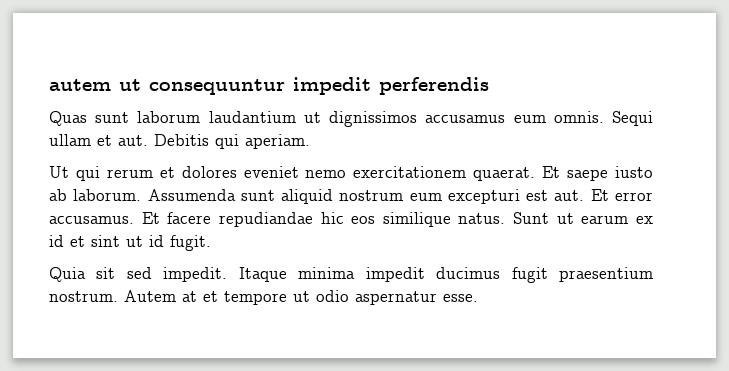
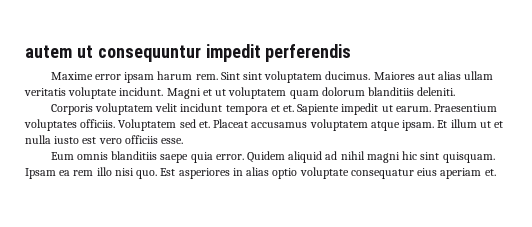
[49,111,653,127] [49,134,310,149] [49,166,653,181] [49,189,653,204] [49,212,653,227] [49,235,211,251] [49,267,653,283] [49,290,478,305] Quas sunt laborum laudantium ut dignissimos accusamus eum omnis. Sequi ullam et aut. Debitis qui aperiam. // Ut qui rerum et dolores eveniet nemo exercitationem quaerat. Et saepe iusto ab laborum. Assumenda sunt aliquid nostrum eum excepturi est aut. Et error accusamus. Et facere repudiandae hic eos similique natus. Sunt ut earum ex id et sint ut id fugit. // Quia sit sed impedit. Itaque minima impedit ducimus fugit praesentium nostrum. Autem at et tempore ut odio aspernatur esse. -> [50,71,494,83] [24,87,456,99] [50,103,498,115] [24,119,504,131] [25,135,184,144] [50,151,495,163] [25,167,496,179] Maxime error ipsam harum rem. Sint sint voluptatem ducimus. Maiores aut alias ullam veritatis voluptate incidunt. Magni et ut voluptatem quam dolorum blanditiis deleniti. // Corporis voluptatem velit incidunt tempora et et. Sapiente impedit ut earum. Praesentium voluptates officiis. Voluptatem sed et. Placeat accusamus voluptatem atque ipsam. Et illum ut et nulla iusto est vero officiis esse. // Eum omnis blanditiis saepe quia error. Quidem aliquid ad nihil magni hic sint quisquam. Ipsam ea rem illo nisi quo. Est asperiores in alias optio voluptate consequatur eius aperiam et.

